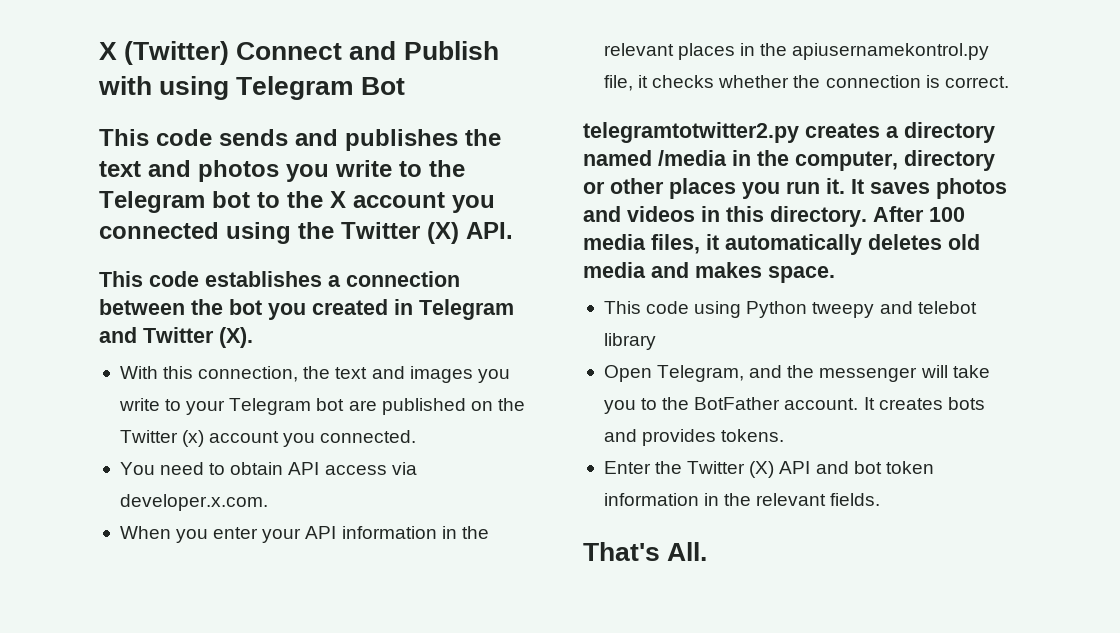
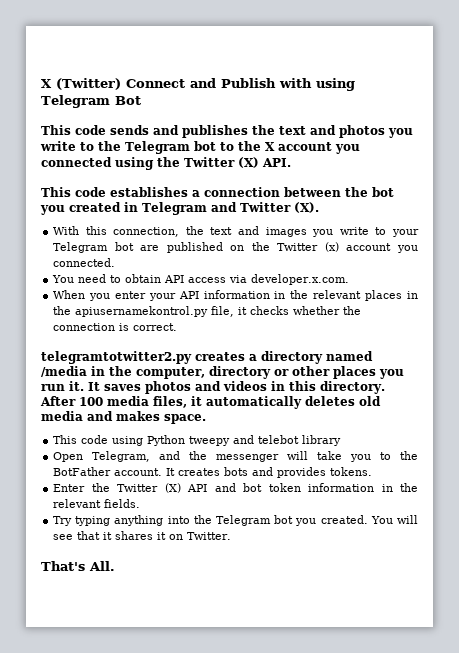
(881, 499) none -> [53,515,418,526] [53,531,232,540] // Try typing anything into the Telegram bot you created. You will see that it shares it on Twitter.

